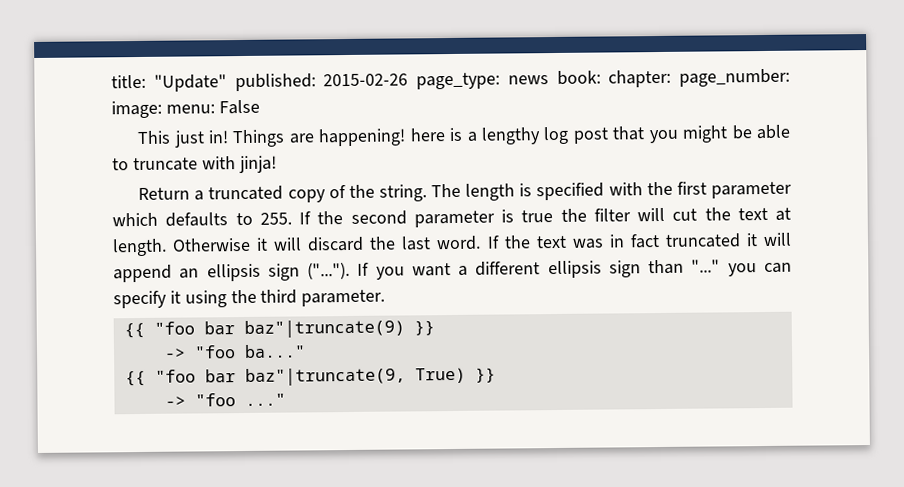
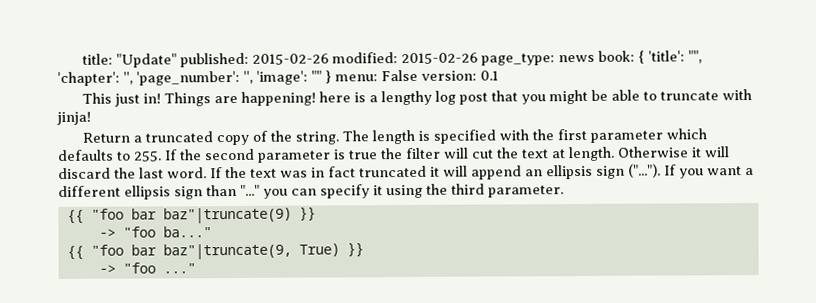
(409, 80) none -> [331,52,478,65] modified: 2015-02-26
[608,68,790,88] [111,100,162,119] chapter: page_number: image: -> [637,50,702,64] [57,70,332,87] { 'title': "", 'chapter': '', 'page_number': '', 'image': "" }
(260, 107) none -> [421,70,499,81] version: 0.1

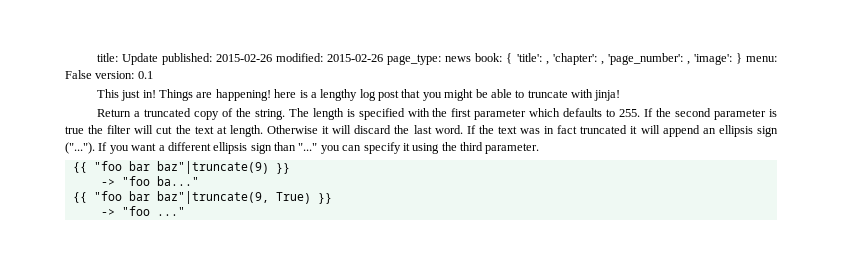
[115,53,177,68] "Update" -> [122,53,159,65] Update
[687,50,702,64] [57,70,322,87] "", 'chapter': '', 'page_number': '', 'image': "" -> [545,53,732,65] , 'chapter': , 'page_number': , 'image':

